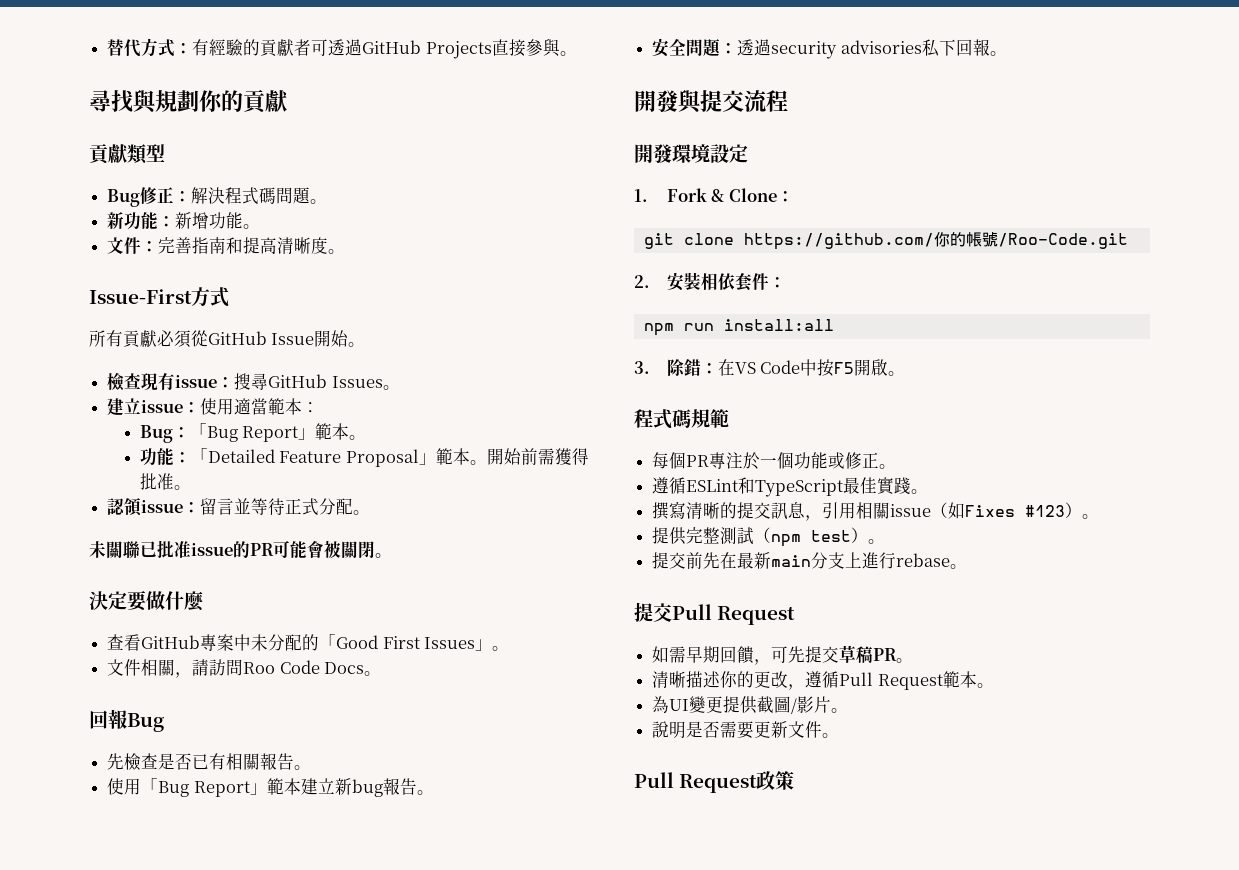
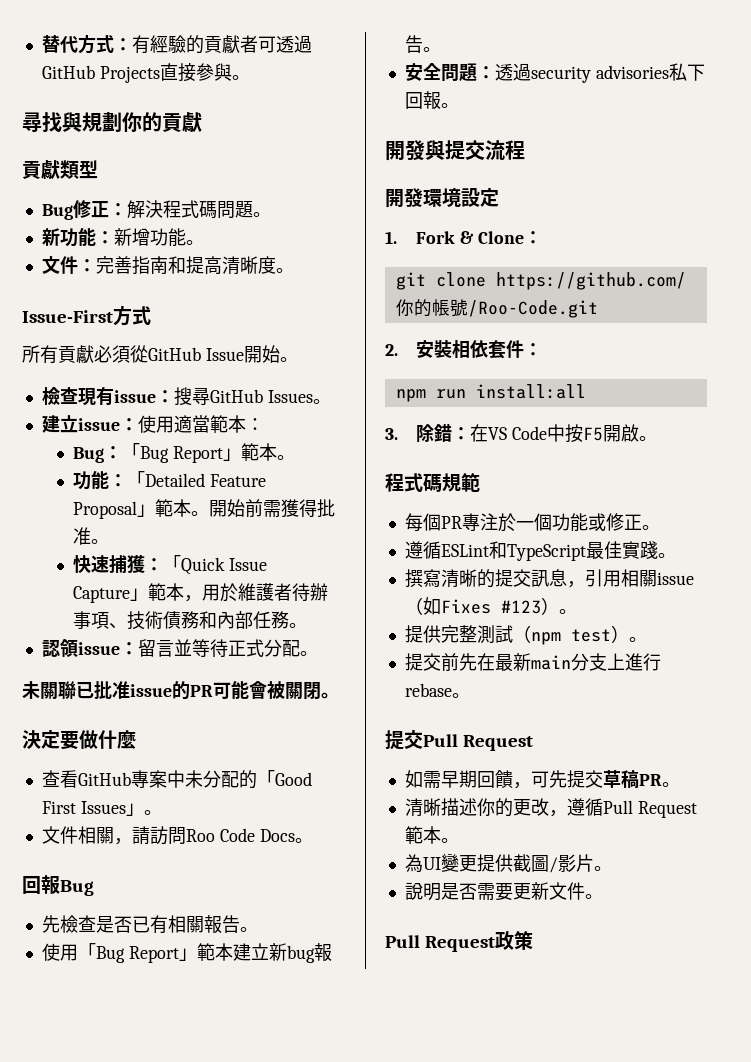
(191, 487) none -> [72,555,267,575] [72,583,328,603] [72,611,307,630] // 快速捕獲：「Quick Issue Capture」範本，用於維護者待辦事項、技術債務和內部任務。

